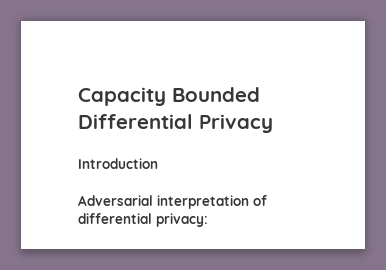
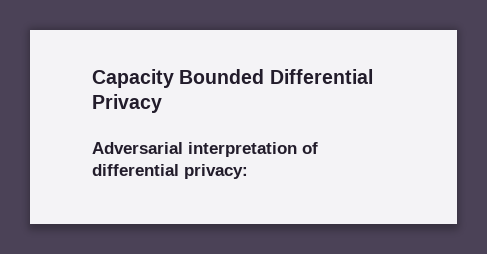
[78,158,158,169] // Introduction -> (162, 103) none

